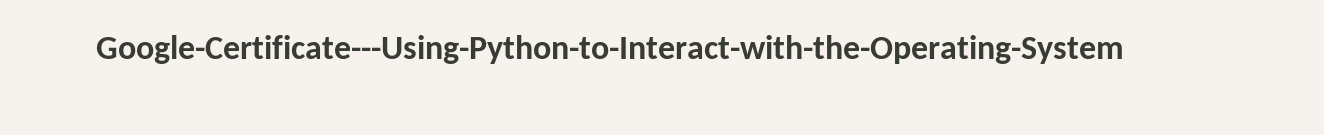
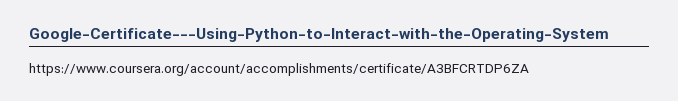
(1124, 49) none -> [29,63,529,76] // https://www.coursera.org/account/accomplishments/certificate/A3BFCRTDP6ZA

